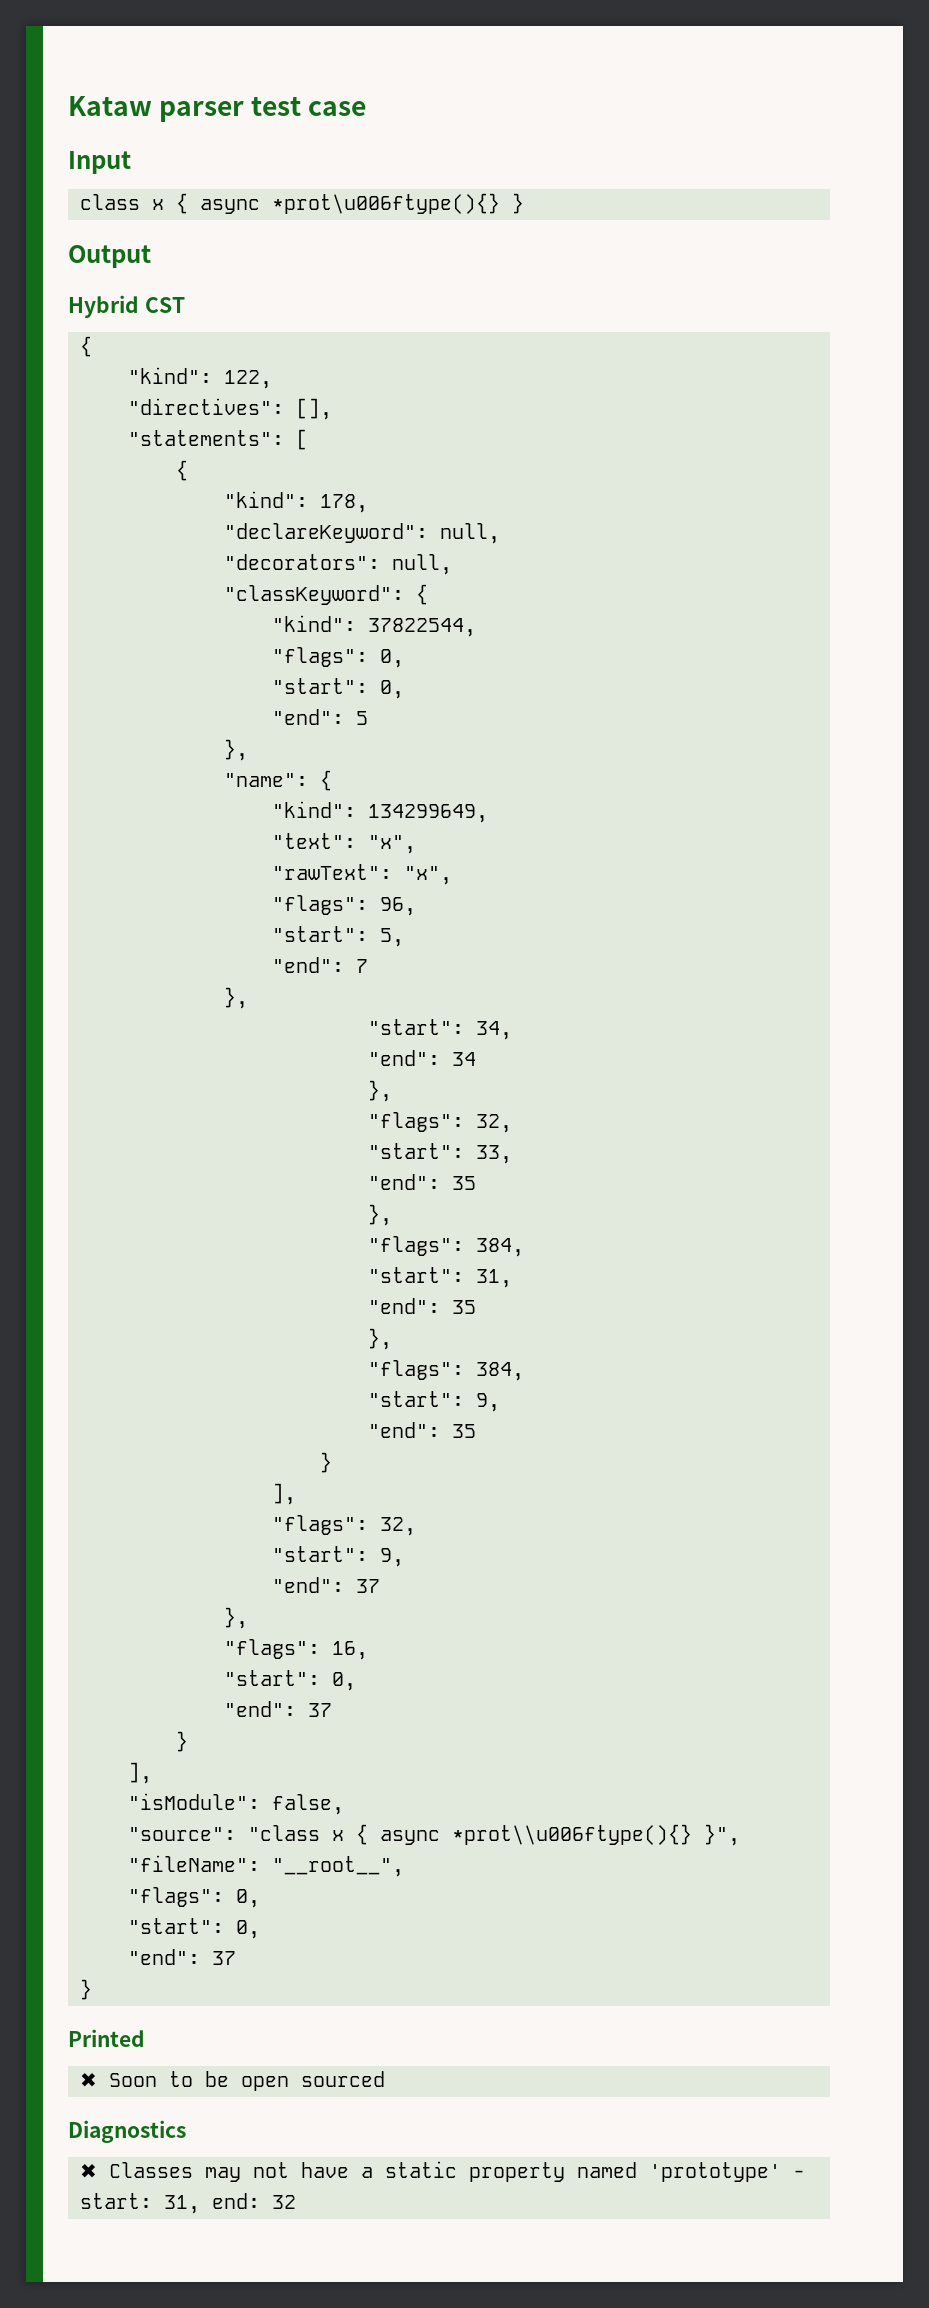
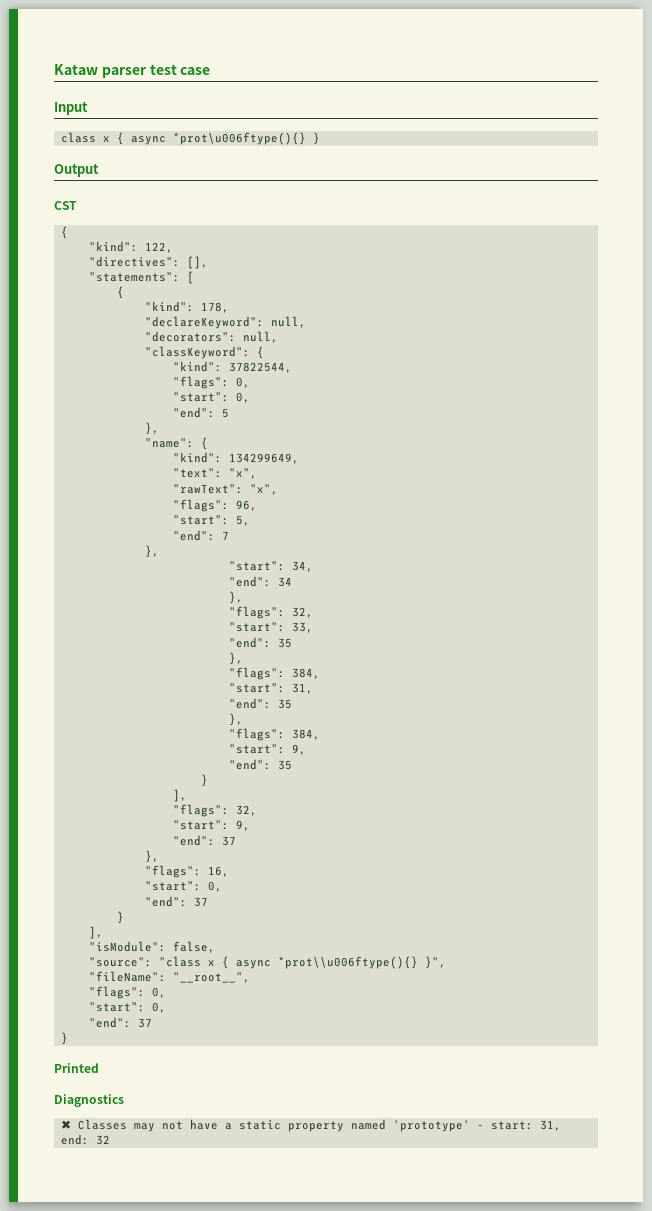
[68,295,139,318] Hybrid -> (99, 170) none
[79,2071,385,2091] // ✖ Soon to be open sourced -> (99, 1068) none

